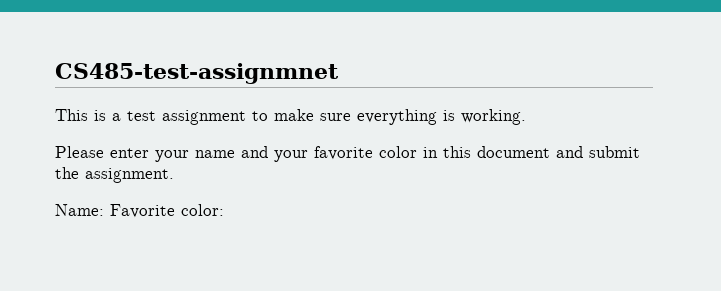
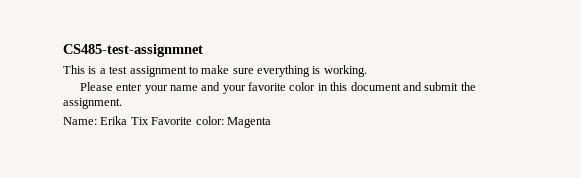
(104, 210) none -> [100,116,149,125] Erika Tix
(224, 210) none -> [226,117,271,128] Magenta

